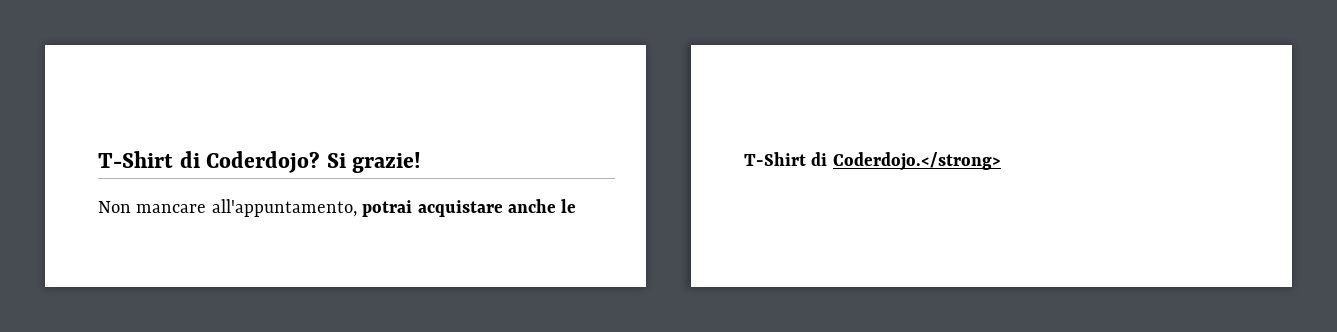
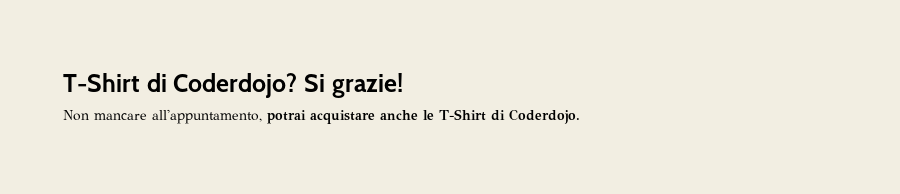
[832,152,1001,171] Coderdojo.</strong> -> [509,109,580,124] Coderdojo.

